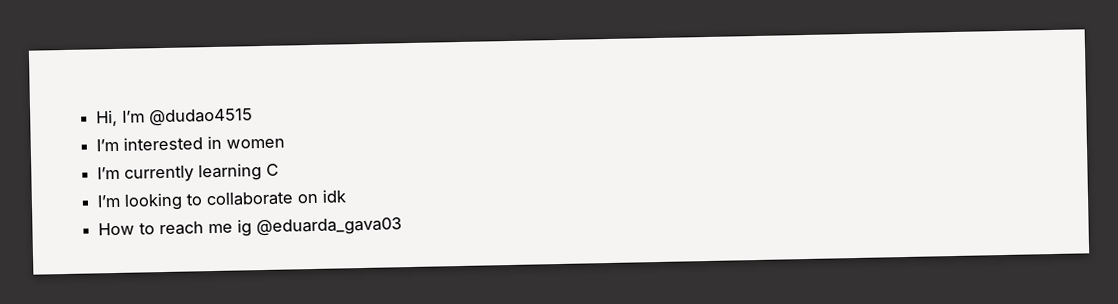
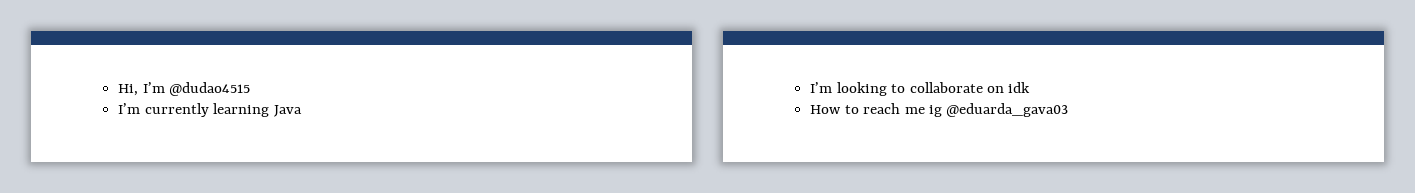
[96,135,286,152] // I’m interested in women -> (251, 89) none
[266,163,280,176] C -> [273,105,302,117] Java

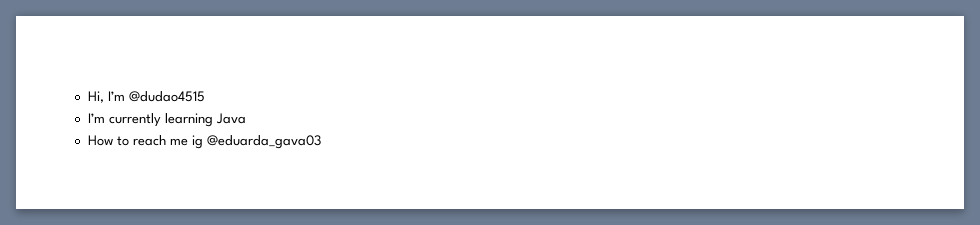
[810,82,1031,96] // I’m looking to collaborate on idk -> (246, 118) none

